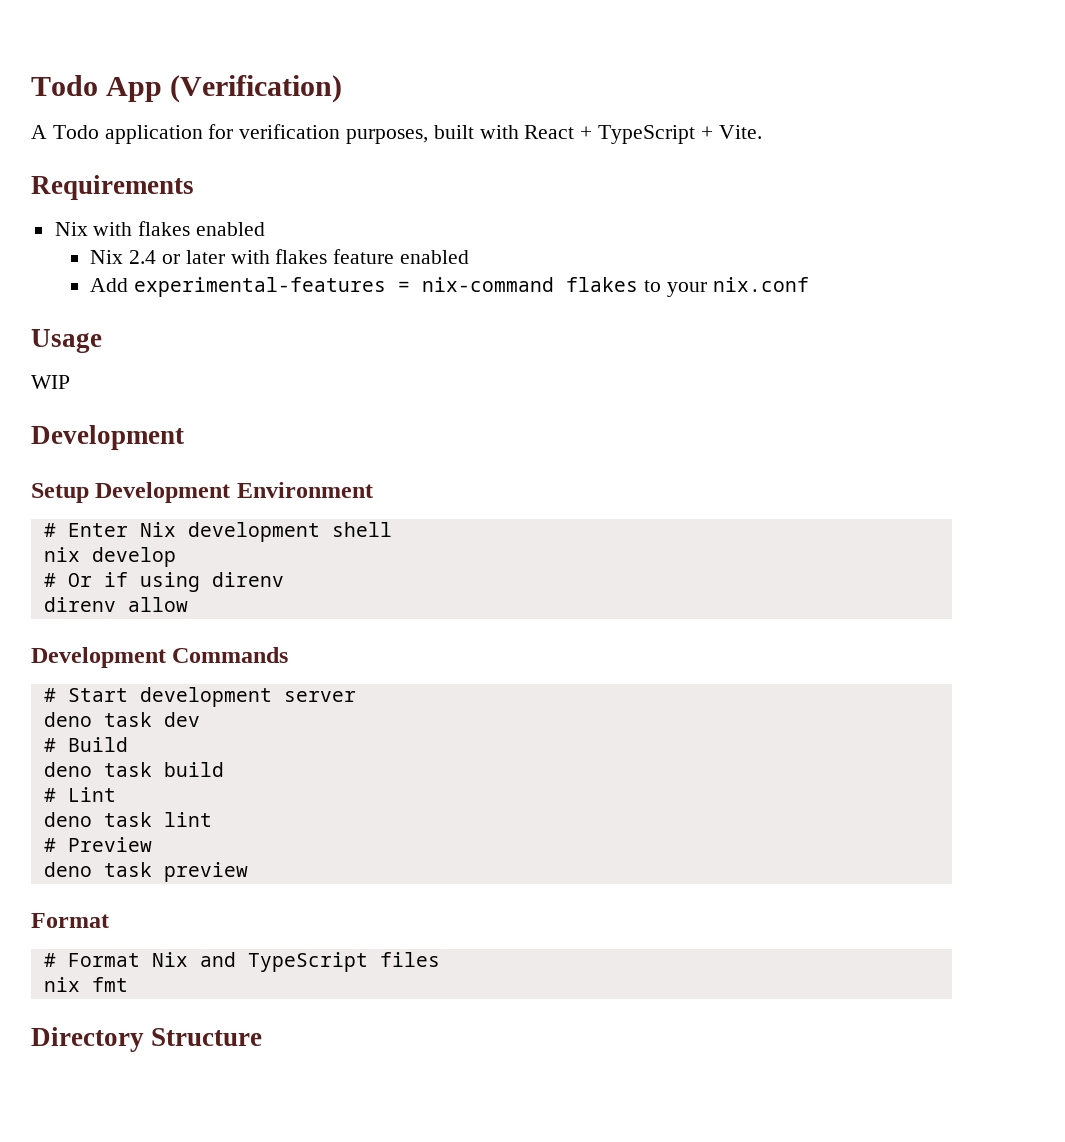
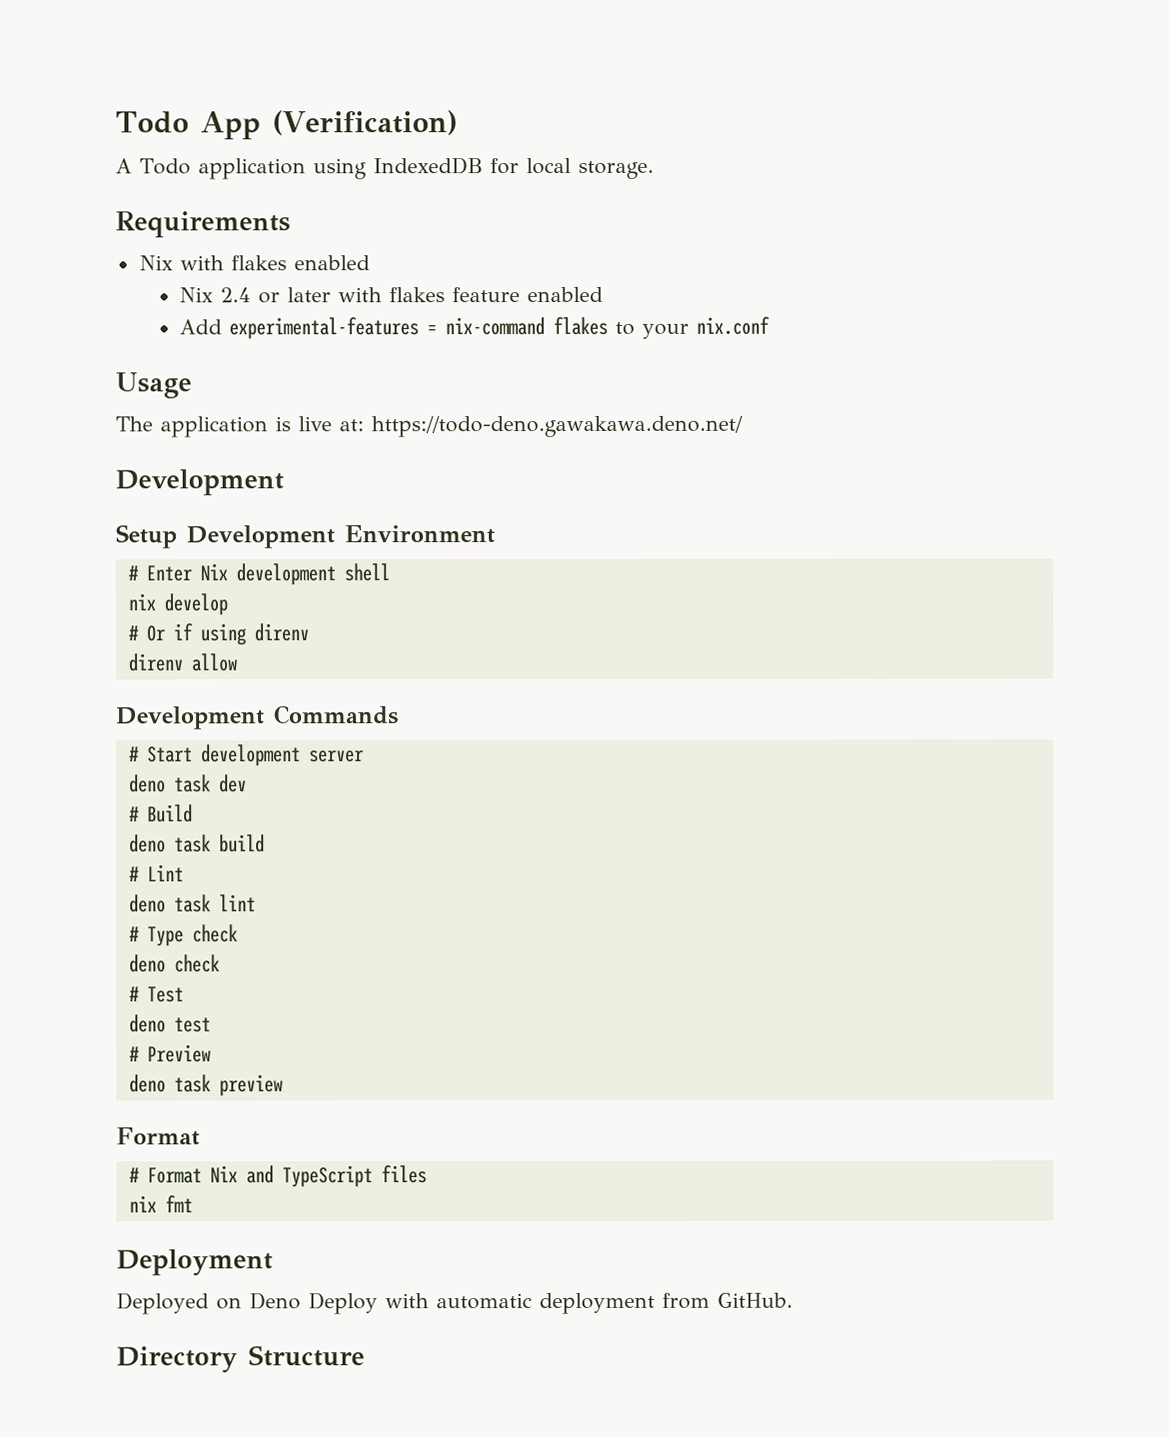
[208,124,762,144] for verification purposes, built with React + TypeScript + Vite. -> [312,157,654,180] using IndexedDB for local storage.
[31,375,70,389] WIP -> [115,415,743,438] The application is live at: https://todo-deno.gawakawa.deno.net/
(212, 819) none -> [128,924,238,947] [128,954,220,973] [128,986,184,1003] [128,1014,211,1033] // # Type check // deno check // # Test // deno test
(128, 984) none -> [116,1249,273,1276] [116,1292,793,1315] // Deployment // Deployed on Deno Deploy with automatic deployment from GitHub.

